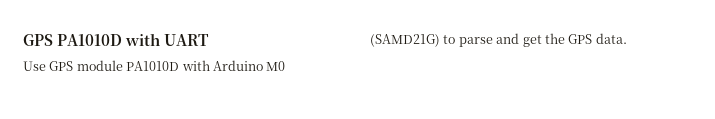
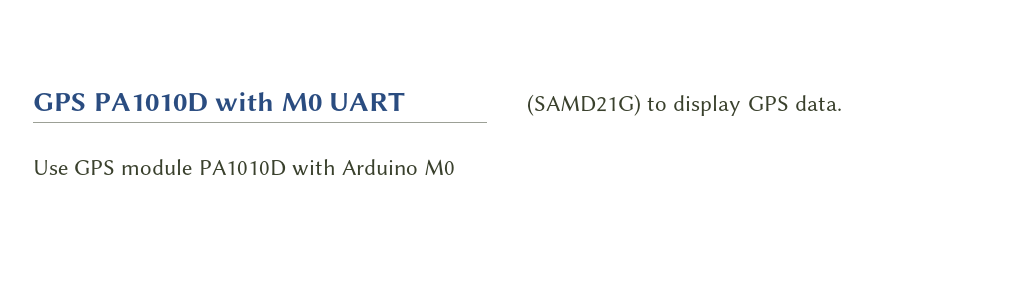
(161, 39) none -> [281,93,322,111] M0
[458,33,565,47] parse and get the -> [673,95,742,116] display

